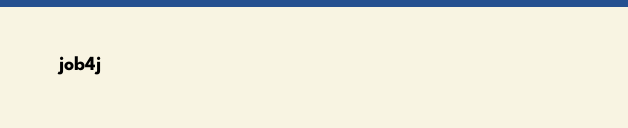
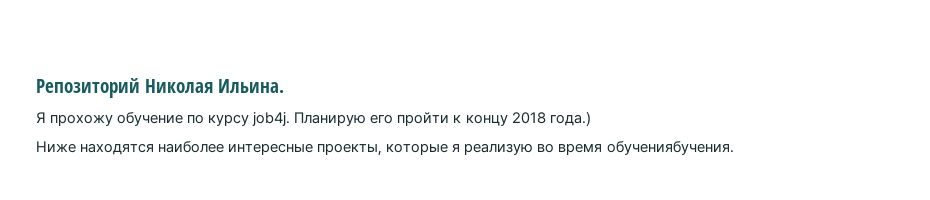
[57,56,101,75] job4j -> [36,78,285,98] [36,111,591,126] [36,141,734,156] Репозиторий Николая Ильина. // Я прохожу обучение по курсу job4j. Планирую его пройти к концу 2018 года.) // Ниже находятся наиболее интересные проекты, которые я реализую во время обучениябучения.

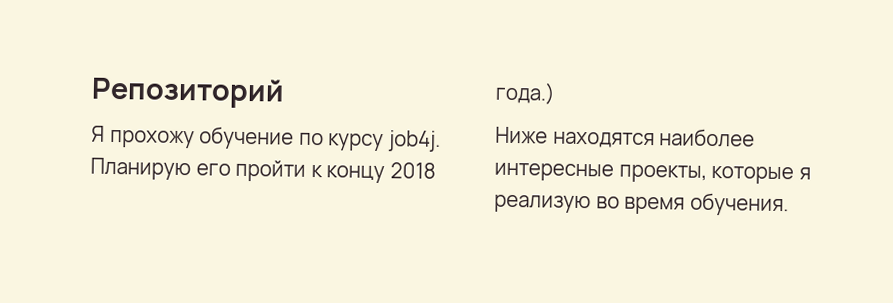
[145,79,285,93] Николая Ильина. -> (285, 92) none
[606,141,734,155] обучениябучения. -> [689,192,789,217] обучения.

